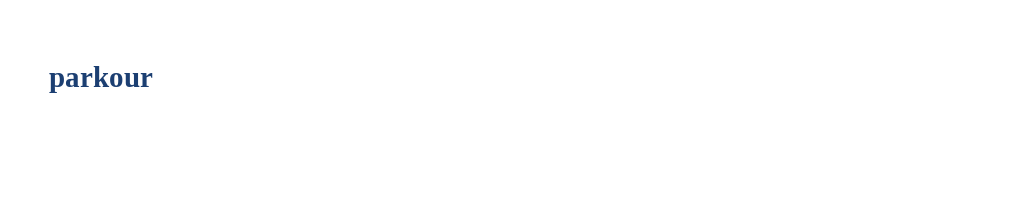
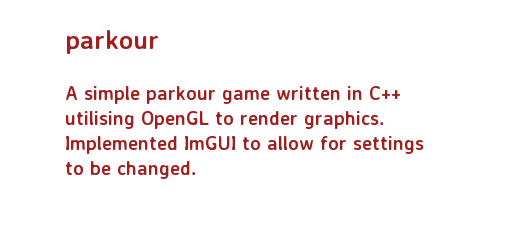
[49,66,153,93] parkour -> [65,30,159,54] [65,86,401,104] [65,111,384,129] [65,136,424,154] [65,161,196,179] parkour // A simple parkour game written in C++ utilising OpenGL to render graphics. Implemented ImGUI to allow for settings to be changed.

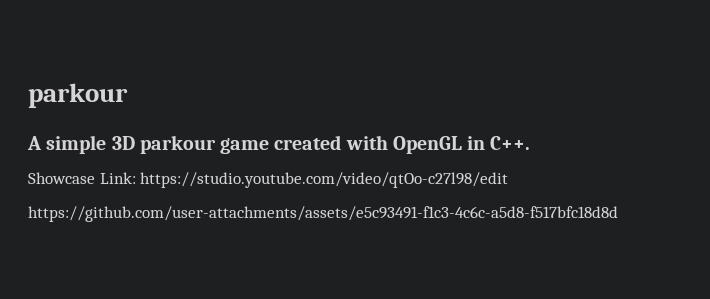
(140, 95) none -> [111,136,135,150] 3D
[276,86,401,100] [65,111,384,129] [65,136,424,154] [65,161,196,179] written in C++ utilising OpenGL to render graphics. Implemented ImGUI to allow for settings to be changed. -> [274,135,531,154] [28,172,509,188] [28,206,618,222] created with OpenGL in C++. // Showcase Link: https://studio.youtube.com/video/qtOo-c27l98/edit // https://github.com/user-attachments/assets/e5c93491-f1c3-4c6c-a5d8-f517bfc18d8d

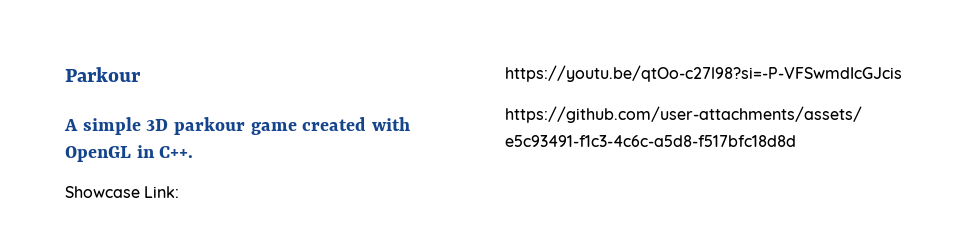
[28,83,128,108] parkour -> [65,67,141,82] Parkour
[140,172,509,188] https://studio.youtube.com/video/qtOo-c27l98/edit -> [505,65,902,82] https://youtu.be/qtOo-c27l98?si=-P-VFSwmdIcGJcis

